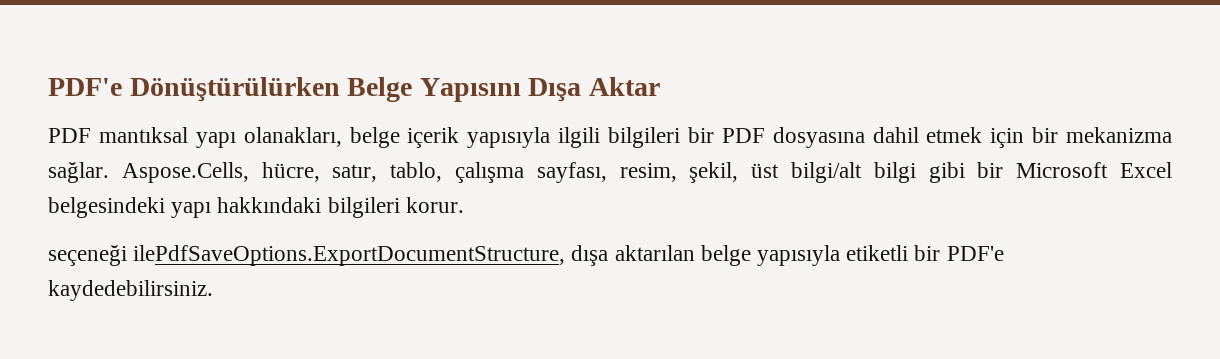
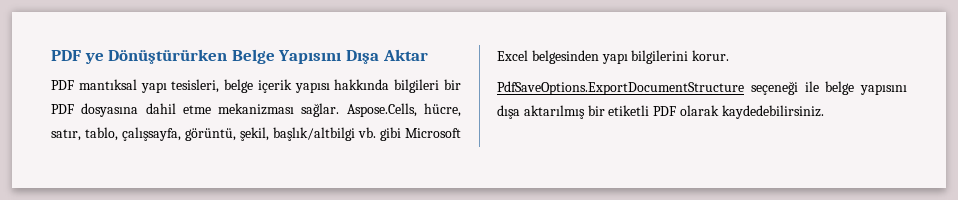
[48,77,340,102] PDF'e Dönüştürülürken -> [51,49,228,64] PDF ye Dönüştürürken
[243,127,342,147] olanakları, -> [171,79,220,93] tesisleri,
[467,127,601,148] yapısıyla ilgili -> [294,79,390,93] yapısı hakkında
[926,127,1172,148] etmek için bir mekanizma -> [182,103,295,115] etme mekanizması
[455,162,1172,183] [48,197,464,218] [48,245,1004,266] çalışma sayfası, resim, şekil, üst bilgi/alt bilgi gibi bir Microsoft Excel belgesindeki yapı hakkındaki bilgileri korur. // seçeneği ilePdfSaveOptions.ExportDocumentStructure, dışa aktarılan belge yapısıyla etiketli bir PDF'e -> [122,127,461,141] [497,50,730,64] [497,81,907,95] [497,105,719,119] çalışsayfa, görüntü, şekil, başlık/altbilgi vb. gibi Microsoft Excel belgesinden yapı bilgilerini korur. // PdfSaveOptions.ExportDocumentStructure seçeneği ile belge yapısını dışa aktarılmış bir etiketli PDF olarak

